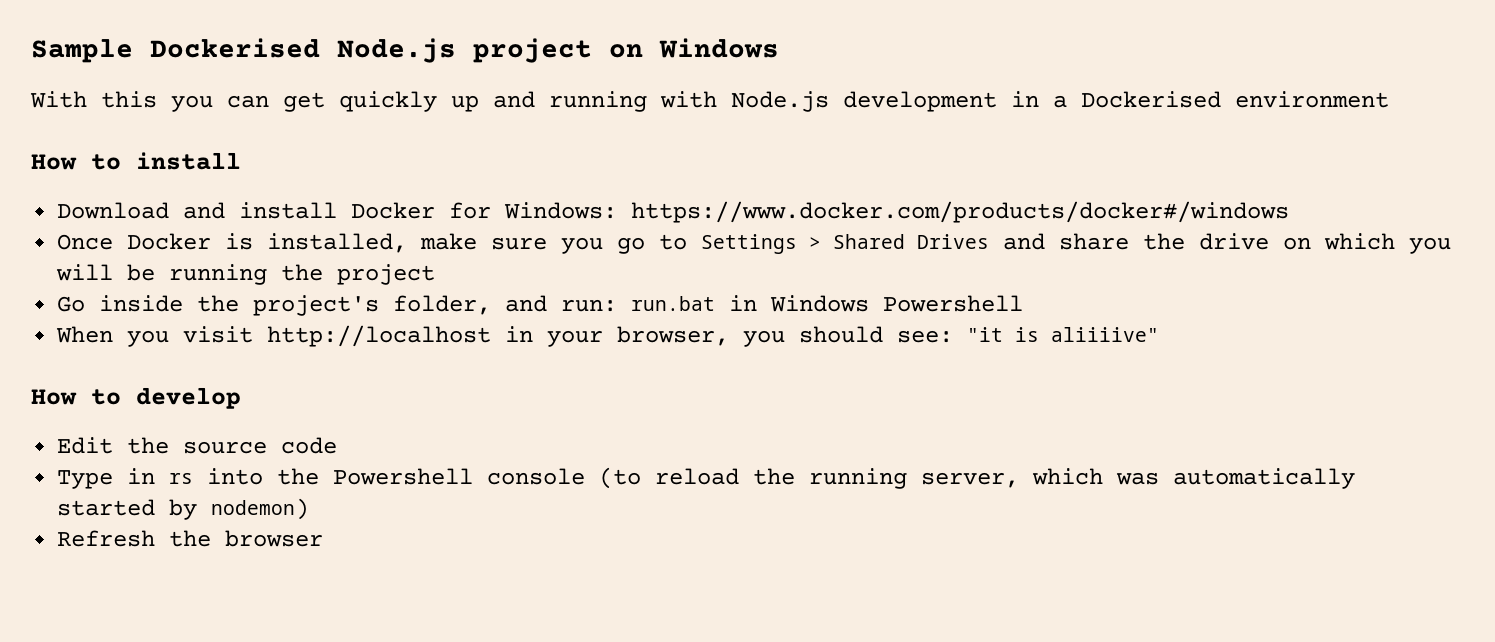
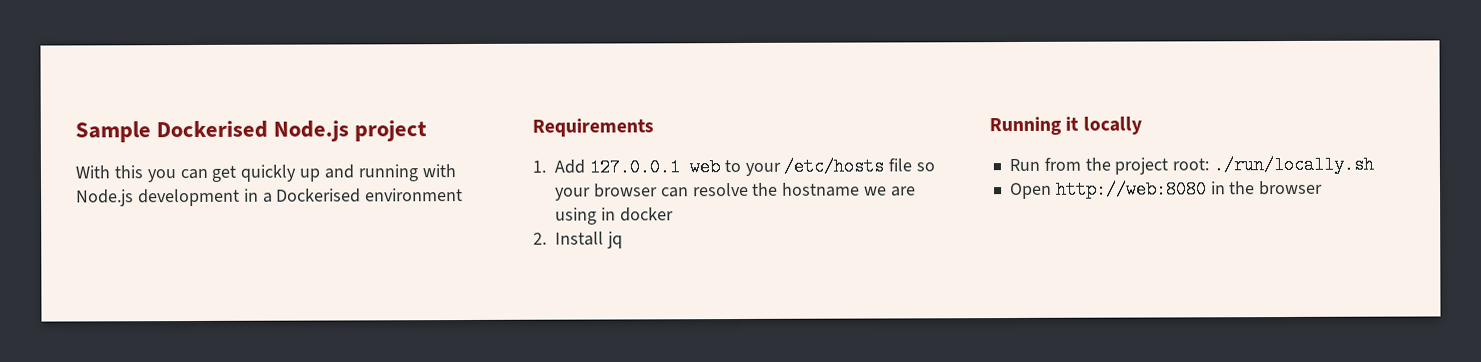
[609,38,779,58] on Windows -> (428, 131) none
[31,152,241,170] [57,201,1290,223] [57,233,1452,254] [56,264,436,285] [57,295,1024,316] [56,325,1160,347] [31,387,241,409] [57,437,338,454] [57,467,1356,489] [57,498,310,520] [57,530,156,547] How to install // Download and install Docker for Windows: https://www.docker.com/products/docker#/windows // Once Docker is installed, make sure you go to Settings > Shared Drives and share the drive on which you will be running the project // Go inside the project's folder, and run: run.bat in Windows Powershell // When you visit http://localhost in your browser, you should see: "it is aliiiive" // How to develop // Edit the source code // Type in rs into the Powershell console (to reload the running server, which was automatically started by nodemon) // Refresh -> [532,118,654,137] [532,157,936,177] [555,182,917,201] [555,207,674,225] [533,231,623,249] [989,116,1142,136] [1008,155,1375,175] [1009,180,1226,200] Requirements // 1. Add 127.0.0.1 web to your /etc/hosts file so your browser can resolve the hostname we are using in docker // 2. Install jq // Running it locally // Run from the project root: ./run/locally.sh // Open http://web:8080 in

